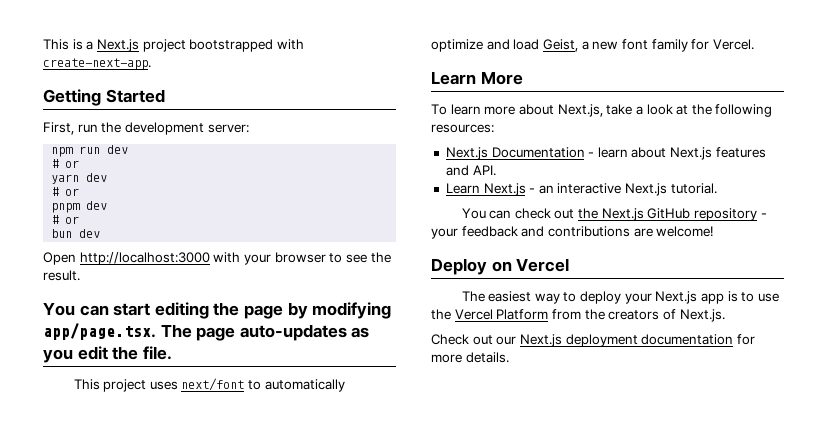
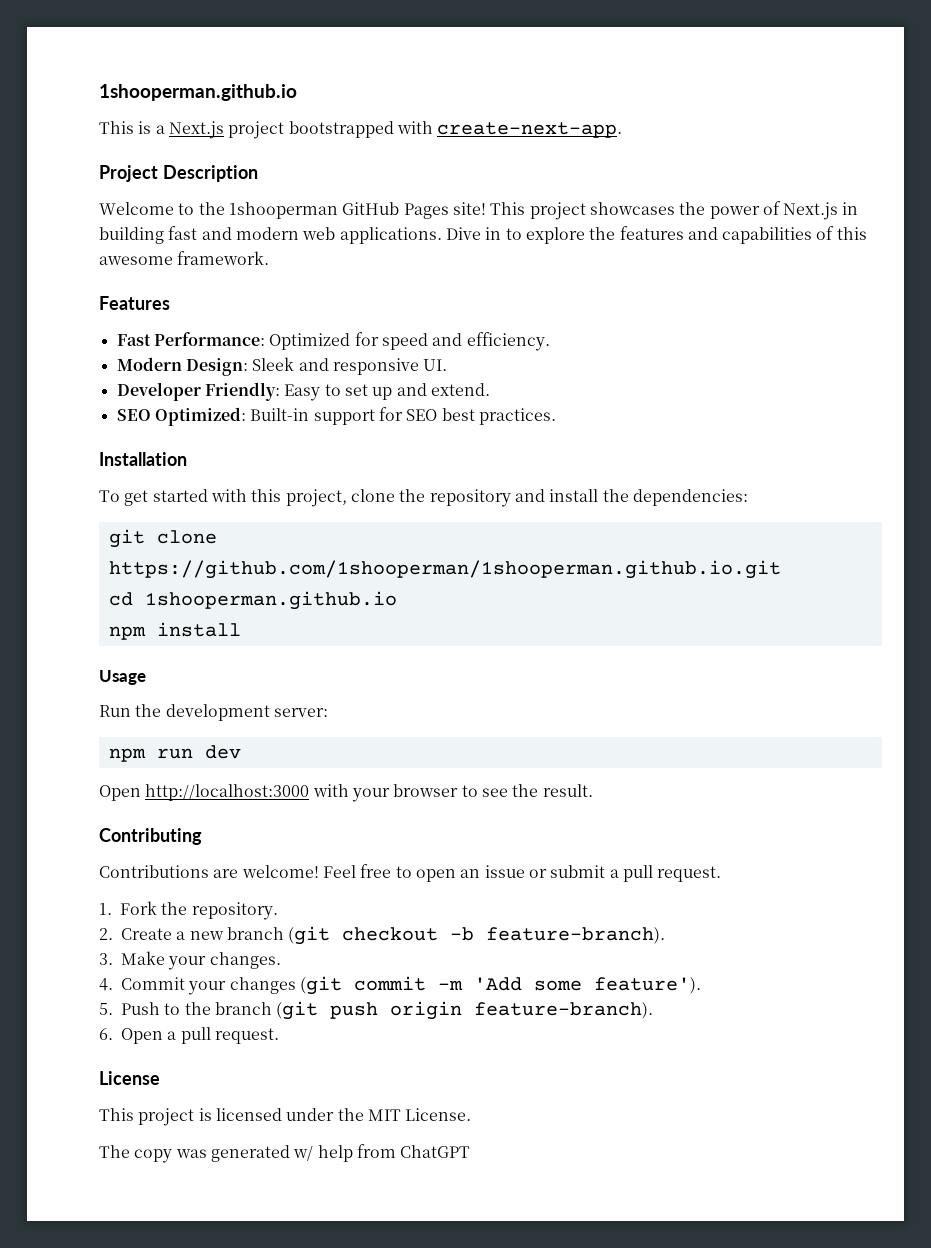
(43, 44) none -> [99,84,297,101] 1shooperman.github.io //
[43,89,165,106] [43,122,98,135] Getting Started // First, run -> [99,165,258,182] [99,201,859,220] [99,226,867,244] [99,251,270,265] [99,296,170,310] [116,332,550,351] [116,357,448,376] [116,382,490,401] [116,407,556,426] [99,452,187,466] [99,489,748,507] [108,529,217,548] [108,560,781,579] [108,591,397,610] [108,622,241,640] [99,670,146,685] [99,705,131,717] Project Description // Welcome to the 1shooperman GitHub Pages site! This project showcases the power of Next.js in building fast and modern web applications. Dive in to explore the features and capabilities of this awesome framework. // Features // Fast Performance: Optimized for speed and efficiency. // Modern Design: Sleek and responsive UI. // Developer Friendly: Easy to set up and extend. // SEO Optimized: Built-in support for SEO best practices. // Installation // To get started with this project, clone the repository and install the dependencies: // git clone https://github.com/1shooperman/1shooperman.github.io.git // cd 1shooperman.github.io // npm install // Usage // Run
[51,159,80,168] [51,173,108,184] [51,187,80,196] [51,201,108,213] [51,215,80,224] [51,229,101,238] // # or // yarn dev // # or // pnpm dev // # or // bun dev -> (241, 752) none
[43,302,392,319] [43,323,370,341] [43,346,172,363] [73,378,345,392] [431,39,754,52] [431,71,523,85] [431,104,773,117] [431,124,494,133] [445,147,766,160] [445,165,496,176] [445,183,717,196] [461,208,767,221] [431,226,714,239] [431,258,570,275] [461,291,780,304] [431,309,725,322] [431,334,755,347] [431,352,509,363] You can start editing the page by modifying app/page.tsx. The page auto-updates as you edit the file. // This project uses next/font to automatically optimize and load Geist, a new font family for Vercel. // Learn More // To learn more about Next.js, take a look at the following resources: // Next.js Documentation - learn about Next.js features and API. // Learn Next.js - an interactive Next.js tutorial. // You can check out the Next.js GitHub repository - your feedback and contributions are welcome! // Deploy on Vercel // The easiest way to deploy your Next.js app is to use the Vercel Platform from the creators of Next.js. // Check out our Next.js deployment documentation for more details. -> [99,828,202,845] [99,864,722,882] [99,901,278,920] [99,926,666,945] [99,951,281,970] [99,976,701,995] [99,1001,654,1020] [99,1027,279,1044] [99,1071,160,1085] [99,1108,472,1126] [99,1144,471,1163] Contributing // Contributions are welcome! Feel free to open an issue or submit a pull request. // 1. Fork the repository. // 2. Create a new branch (git checkout -b feature-branch). // 3. Make your changes. // 4. Commit your changes (git commit -m 'Add some feature'). // 5. Push to the branch (git push origin feature-branch). // 6. Open a pull request. // License // This project is licensed under the MIT License. // The copy was generated w/ help from ChatGPT

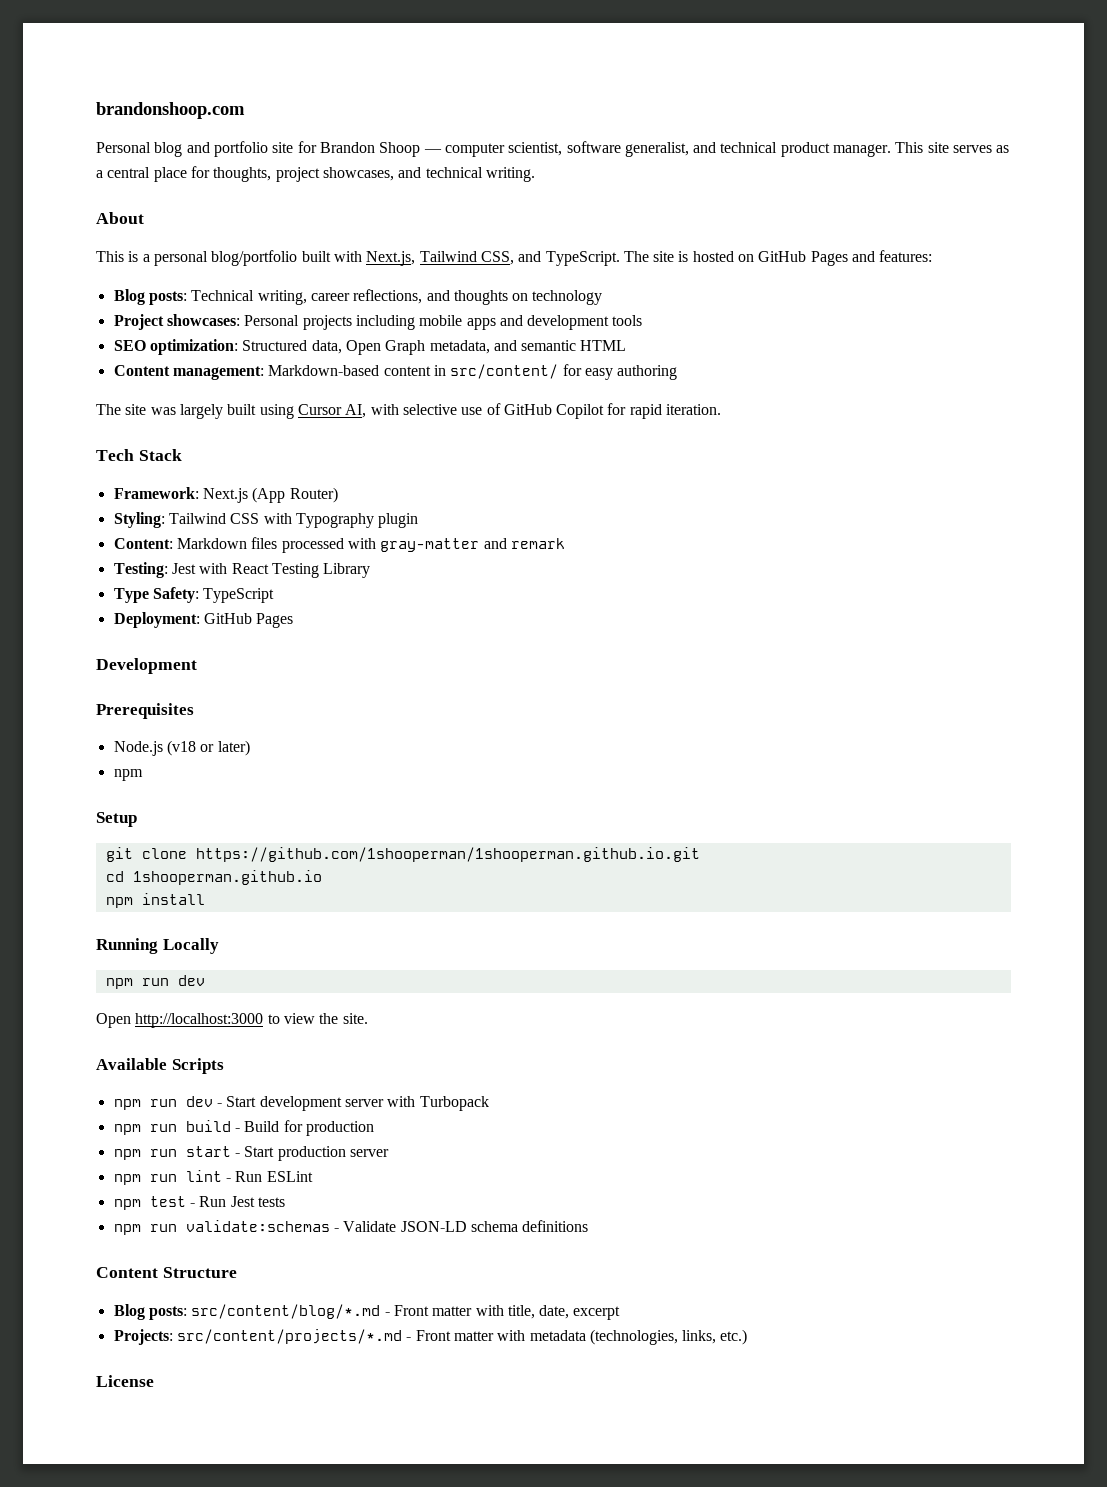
[99,84,297,101] [99,121,623,139] [99,165,258,182] [99,201,859,220] [99,226,867,244] [99,251,270,265] [99,296,170,310] [116,332,550,351] [116,357,448,376] [116,382,490,401] [116,407,556,426] [99,452,187,466] [99,489,748,507] 1shooperman.github.io // This is a Next.js project bootstrapped with create-next-app. // Project Description // Welcome to the 1shooperman GitHub Pages site! This project showcases the power of Next.js in building fast and modern web applications. Dive in to explore the features and capabilities of this awesome framework. // Features // Fast Performance: Optimized for speed and efficiency. // Modern Design: Sleek and responsive UI. // Developer Friendly: Easy to set up and extend. // SEO Optimized: Built-in support for SEO best practices. // Installation // To get started with this project, clone the repository and install the dependencies: -> [96,102,245,119] [96,141,1010,157] [96,166,535,182] [96,212,144,224] [96,250,933,266] [113,289,603,305] [113,314,643,330] [113,339,627,355] [113,364,678,380] [96,403,722,419] [96,449,182,461] [113,487,338,503] [113,512,419,528] [113,537,565,553] [113,562,371,578] [113,587,275,603] [113,612,294,628] [96,658,197,674] [96,703,194,719] [113,740,250,756] [113,769,143,781] [96,812,137,827] brandonshoop.com // Personal blog and portfolio site for Brandon Shoop — computer scientist, software generalist, and technical product manager. This site serves as a central place for thoughts, project showcases, and technical writing. // About // This is a personal blog/portfolio built with Next.js, Tailwind CSS, and TypeScript. The site is hosted on GitHub Pages and features: // Blog posts: Technical writing, career reflections, and thoughts on technology // Project showcases: Personal projects including mobile apps and development tools // SEO optimization: Structured data, Open Graph metadata, and semantic HTML // Content management: Markdown-based content in src/content/ for easy authoring // The site was largely built using Cursor AI, with selective use of GitHub Copilot for rapid iteration. // Tech Stack // Framework: Next.js (App Router) // Styling: Tailwind CSS with Typography plugin // Content: Markdown files processed with gray-matter and remark // Testing: Jest with React Testing Library // Type Safety: TypeScript // Deployment: GitHub Pages // Development // Prerequisites // Node.js (v18 or later) // npm // Setup
[99,670,146,685] [99,704,328,721] Usage // Run the development server: -> [96,938,219,954] Running Locally
[312,784,593,802] [99,828,202,845] [99,864,722,882] [99,901,278,920] [99,926,666,945] [99,951,281,970] [99,976,701,995] [99,1001,654,1020] [99,1027,279,1044] [99,1071,160,1085] [99,1108,472,1126] [99,1144,471,1163] with your browser to see the result. // Contributing // Contributions are welcome! Feel free to open an issue or submit a pull request. // 1. Fork the repository. // 2. Create a new branch (git checkout -b feature-branch). // 3. Make your changes. // 4. Commit your changes (git commit -m 'Add some feature'). // 5. Push to the branch (git push origin feature-branch). // 6. Open a pull request. // License // This project is licensed under the MIT License. // The copy was generated w/ help from ChatGPT -> [267,1013,368,1024] [96,1058,224,1074] [113,1096,489,1111] [113,1120,374,1136] [113,1146,389,1161] [113,1170,313,1185] [113,1196,285,1210] [113,1220,589,1235] [96,1267,237,1278] [113,1304,621,1320] [113,1329,748,1345] [96,1375,154,1387] to view the site. // Available Scripts // npm run dev - Start development server with Turbopack // npm run build - Build for production // npm run start - Start production server // npm run lint - Run ESLint // npm test - Run Jest tests // npm run validate:schemas - Validate JSON-LD schema definitions // Content Structure // Blog posts: src/content/blog/*.md - Front matter with title, date, excerpt // Projects: src/content/projects/*.md - Front matter with metadata (technologies, links, etc.) // License

